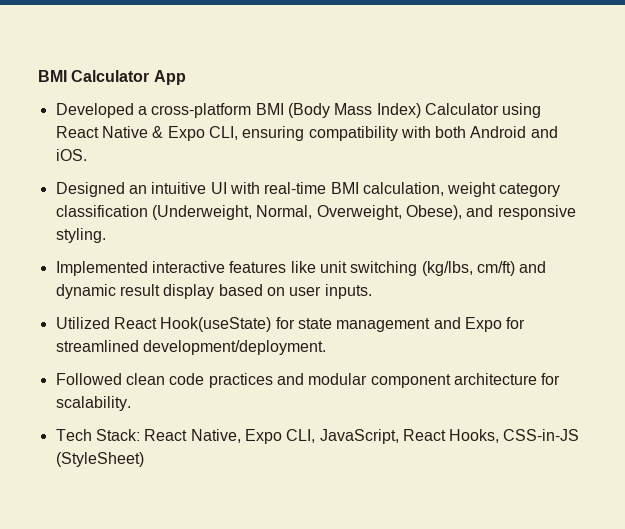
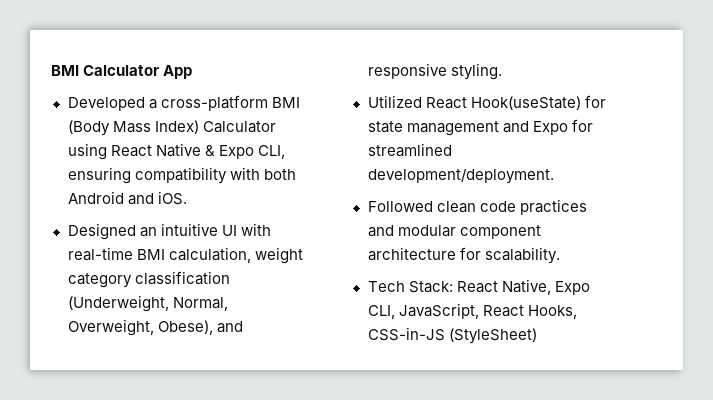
[55,261,547,276] [55,284,372,299] // Implemented interactive features like unit switching (kg/lbs, cm/ft) and dynamic result display based on user inputs. -> (502, 71) none

